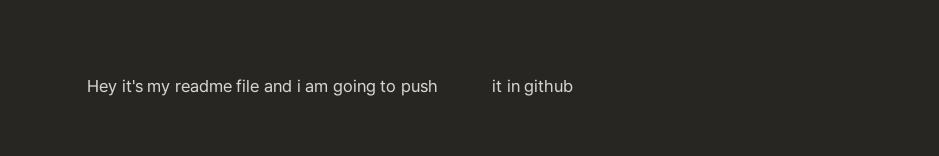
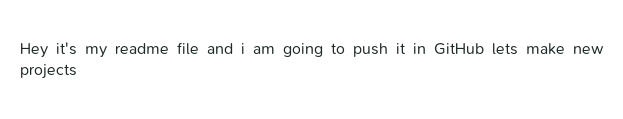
[524,79,574,96] github -> [434,43,604,55] [20,64,77,79] GitHub lets make new projects

